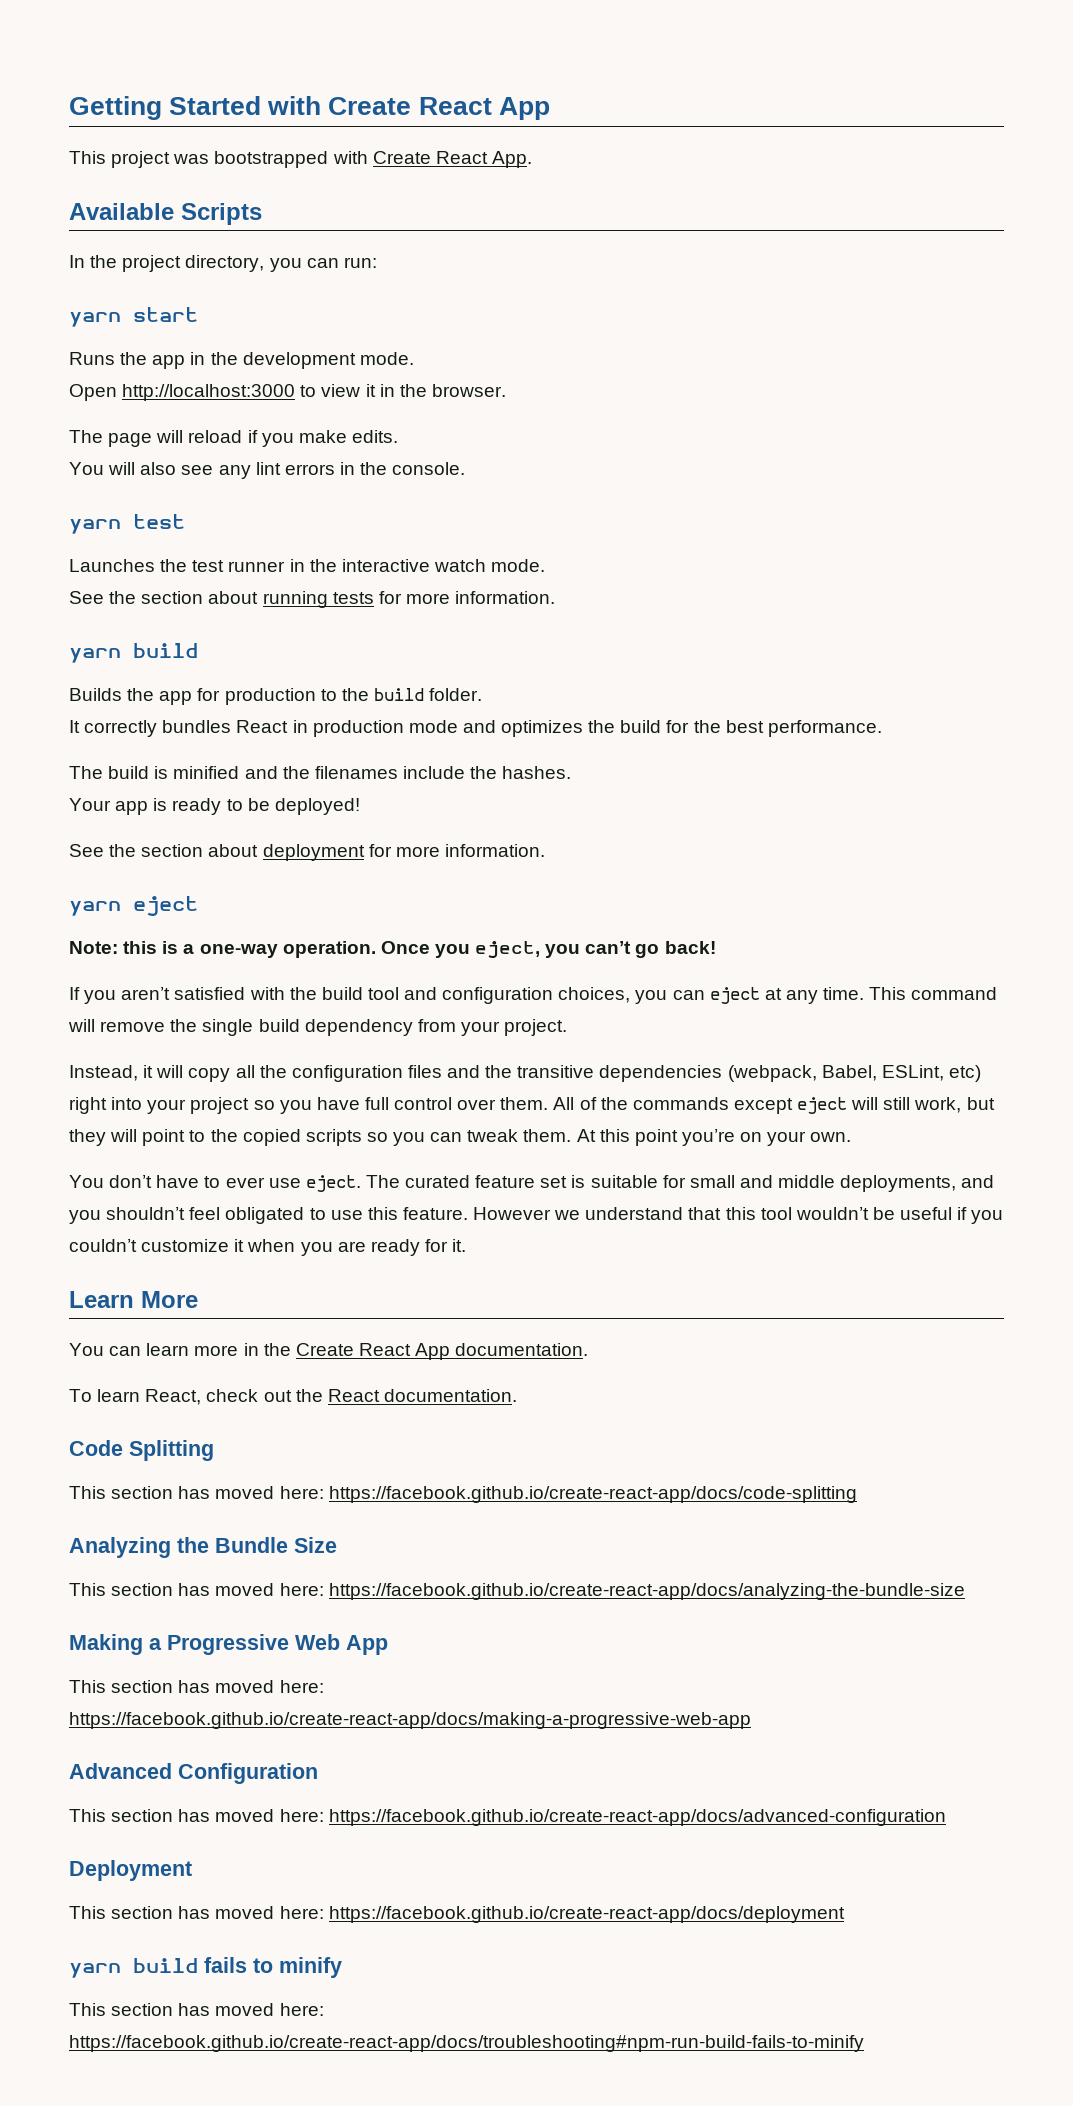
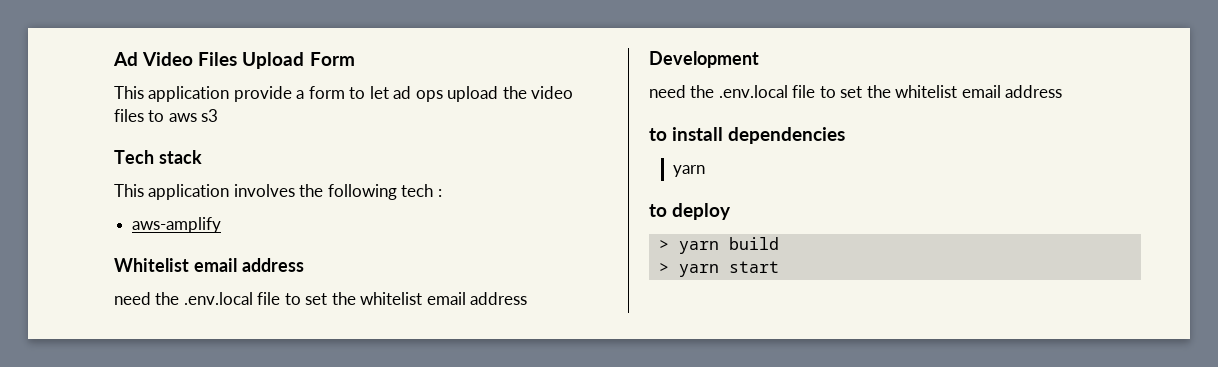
[69,96,550,120] [69,151,532,168] [69,203,262,225] [69,255,377,272] [69,307,198,327] [69,352,414,369] [69,384,506,401] [69,430,398,447] [69,462,466,479] [69,514,185,534] [69,559,546,572] [69,591,556,608] [69,643,198,663] [69,688,483,705] [69,720,882,737] [69,766,572,779] [69,798,360,815] [69,844,545,861] [69,896,198,916] [69,941,716,959] [69,987,998,1004] [68,1019,568,1036] [69,1065,981,1082] [69,1097,995,1114] [69,1129,852,1146] [69,1175,995,1192] [69,1207,1004,1224] [69,1239,467,1256] [69,1291,198,1308] [69,1343,589,1360] [69,1389,517,1405] [69,1440,214,1461] [69,1486,857,1503] [69,1537,337,1558] [69,1583,965,1600] [69,1634,388,1655] [69,1680,324,1693] [69,1712,751,1729] [69,1763,318,1784] [69,1809,946,1826] [69,1860,192,1881] [69,1906,845,1923] [69,1957,342,1978] [69,2003,324,2016] [69,2035,864,2052] Getting Started with Create React App // This project was bootstrapped with Create React App. // Available Scripts // In the project directory, you can run: // yarn start // Runs the app in the development mode. // Open http://localhost:3000 to view it in the browser. // The page will reload if you make edits. // You will also see any lint errors in the console. // yarn test // Launches the test runner in the interactive watch mode. // See the section about running tests for more information. // yarn build // Builds the app for production to the build folder. // It correctly bundles React in production mode and optimizes the build for the best performance. // The build is minified and the filenames include the hashes. // Your app is ready to be deployed! // See the section about deployment for more information. // yarn eject // Note: this is a one-way operation. Once you eject, you can’t go back! // If you aren’t satisfied with the build tool and configuration choices, you can eject at any time. This command will remove the single build dependency from your project. // Instead, it will copy all the configuration files and the transitive dependencies (webpack, Babel, ESLint, etc) right into your project so you have full control over them. All of the commands except eject will still work, but they will point to the copied scripts so you can tweak them. At this point you’re on your own. // You don’t have to ever use eject. The curated feature set is suitable for small and middle deployments, and you shouldn’t feel obligated to use this feature. However we understand that this tool wouldn’t be useful if you couldn’t customize it when you are ready for it. // Learn More // You can learn more in the Create React App documentation. // To learn React, check out the React documentation. // Code Splitting // This section has moved here: https://facebook.github.io/create-react-app/docs/code-splitting // Analyzing the Bundle Size // This section has moved here: https://facebook.github.io/create-react-app/docs/analyzing-the-bundle-size // Making a Progressive Web App // This section has moved here: https://facebook.github.io/create-react-app/docs/making-a-progressive-web-app // Advanced Configuration // This section has moved here: https://facebook.github.io/create-react-app/docs/advanced-configuration // Deployment // This section has moved here: https://facebook.github.io/create-react-app/docs/deployment // yarn build fails to minify // This section has moved here: https://facebook.github.io/create-react-app/docs/troubleshooting#npm-run-build-fails-to-minify -> [113,52,355,69] [114,86,574,102] [114,109,219,122] [114,150,202,164] [114,184,442,200] [132,217,222,233] [114,258,304,272] [114,292,528,305] [649,51,759,68] [649,85,1063,98] [649,127,846,144] [672,165,705,177] [649,203,732,220] [658,237,779,254] [658,261,779,277] Ad Video Files Upload Form // This application provide a form to let ad ops upload the video files to aws s3 // Tech stack // This application involves the following tech : // aws-amplify // Whitelist email address // need the .env.local file to set the whitelist email address // Development // need the .env.local file to set the whitelist email address // to install dependencies // yarn // to deploy // > yarn build // > yarn start

